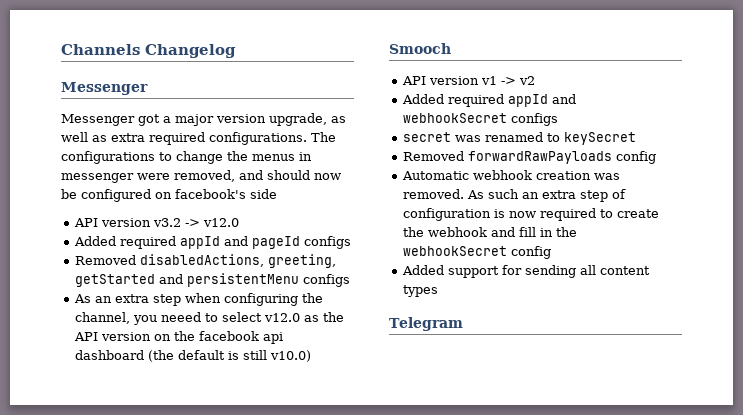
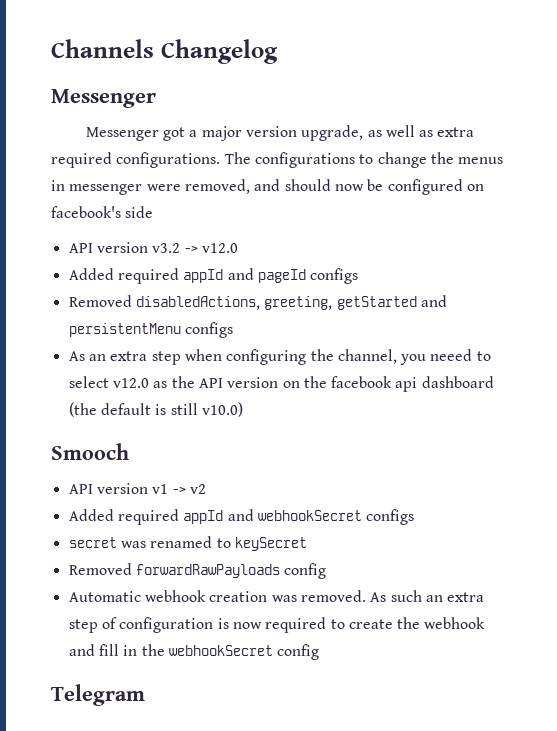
[401,265,650,278] [402,285,438,297] // Added support for sending all content types -> (320, 652) none

